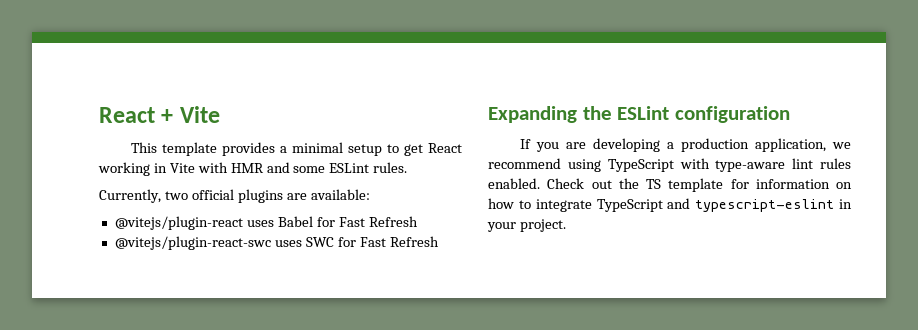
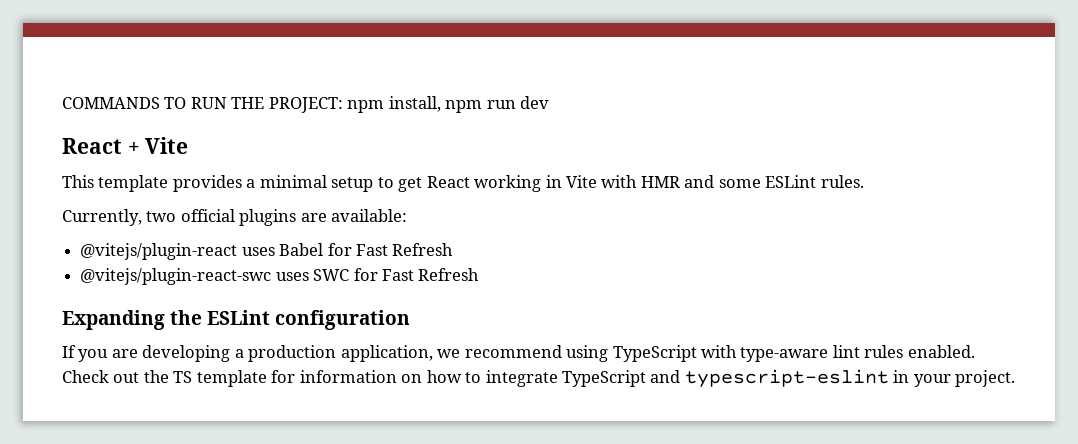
(99, 115) none -> [62,96,550,113] COMMANDS TO RUN THE PROJECT: npm install, npm run dev //

